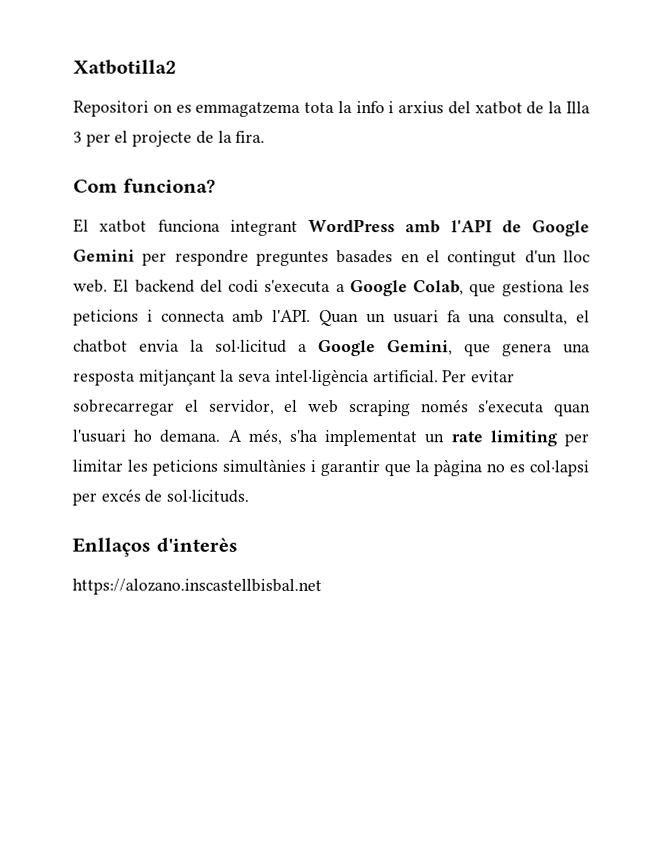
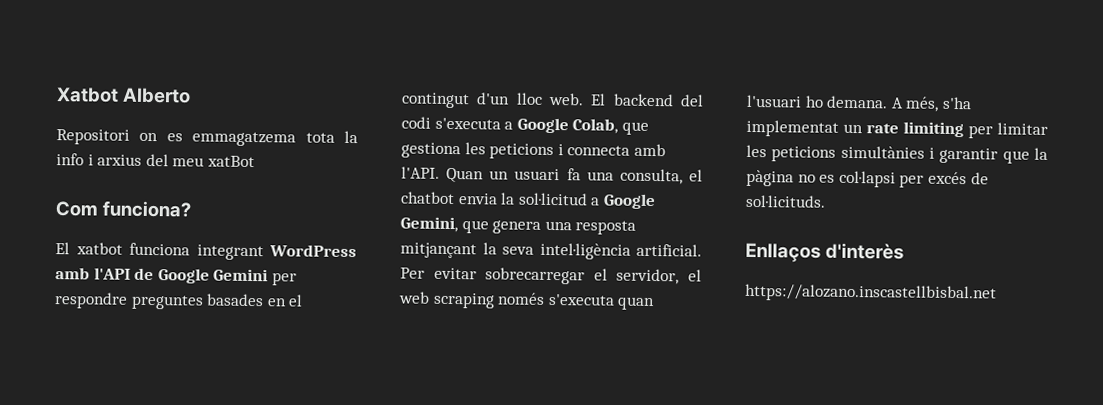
[73,59,177,75] Xatbotilla2 -> [56,87,192,104] Xatbot Alberto
[474,101,590,115] [73,130,266,147] xatbot de la Illa 3 per el projecte de la fira. -> [172,155,255,168] meu xatBot

